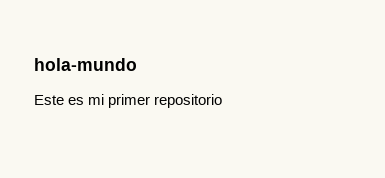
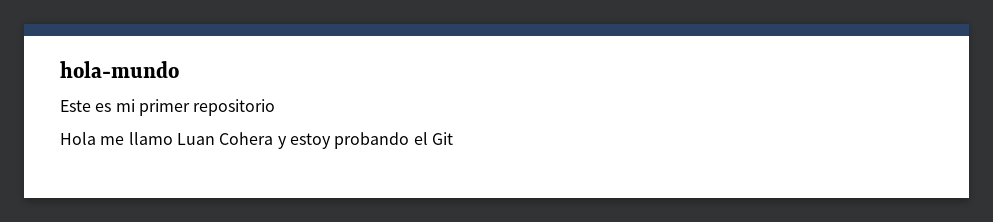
(223, 101) none -> [60,132,453,149] // Hola me llamo Luan Cohera y estoy probando el Git

